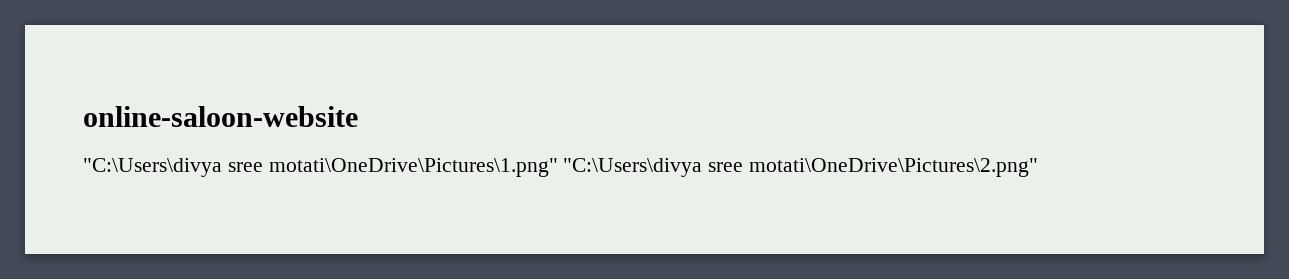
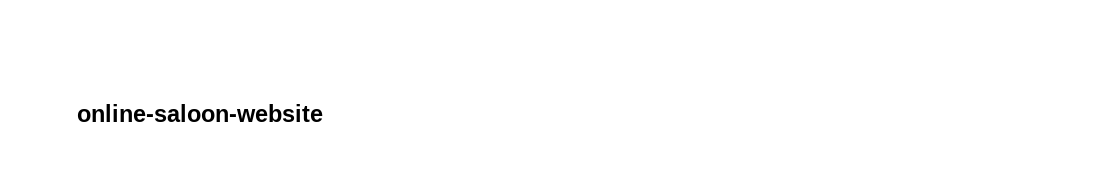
[83,158,1039,177] // "C:\Users\divya sree motati\OneDrive\Pictures\1.png" "C:\Users\divya sree motati\OneDrive\Pictures\2.png" -> (323, 113) none

